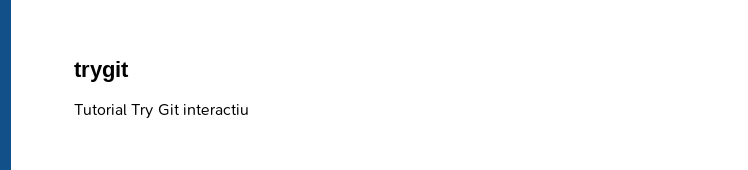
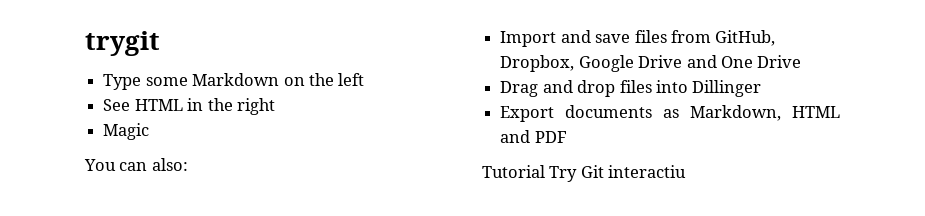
(129, 71) none -> [103,73,365,90] [103,98,275,115] [103,123,150,140] [84,158,188,171] [500,30,776,47] [500,55,802,72] [500,80,762,97] [500,105,840,122] [500,130,567,143] // Type some Markdown on the left // See HTML in the right // Magic // You can also: // Import and save files from GitHub, Dropbox, Google Drive and One Drive // Drag and drop files into Dillinger // Export documents as Markdown, HTML and PDF

